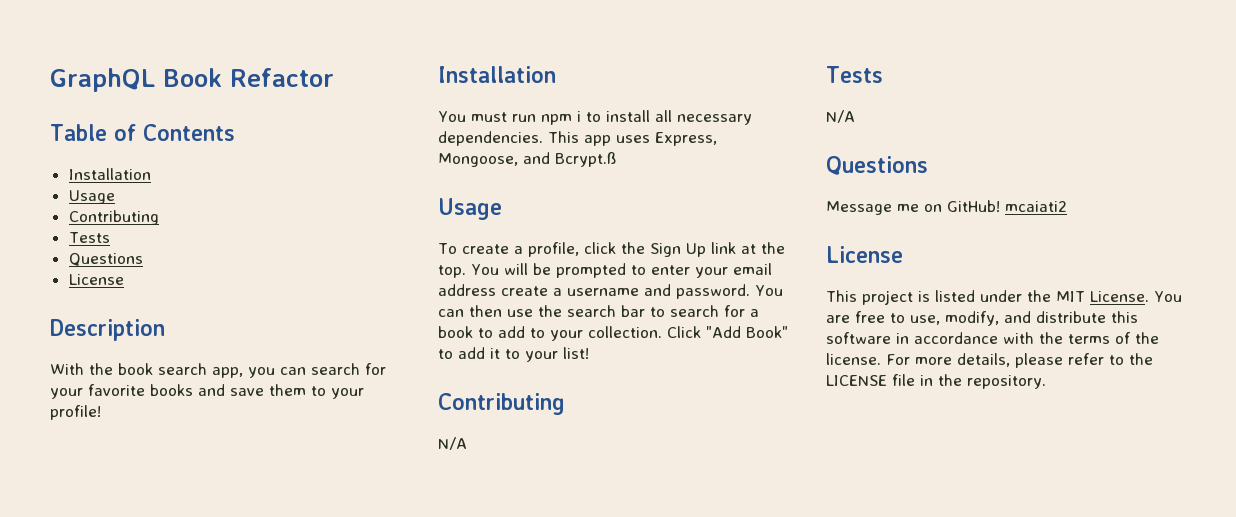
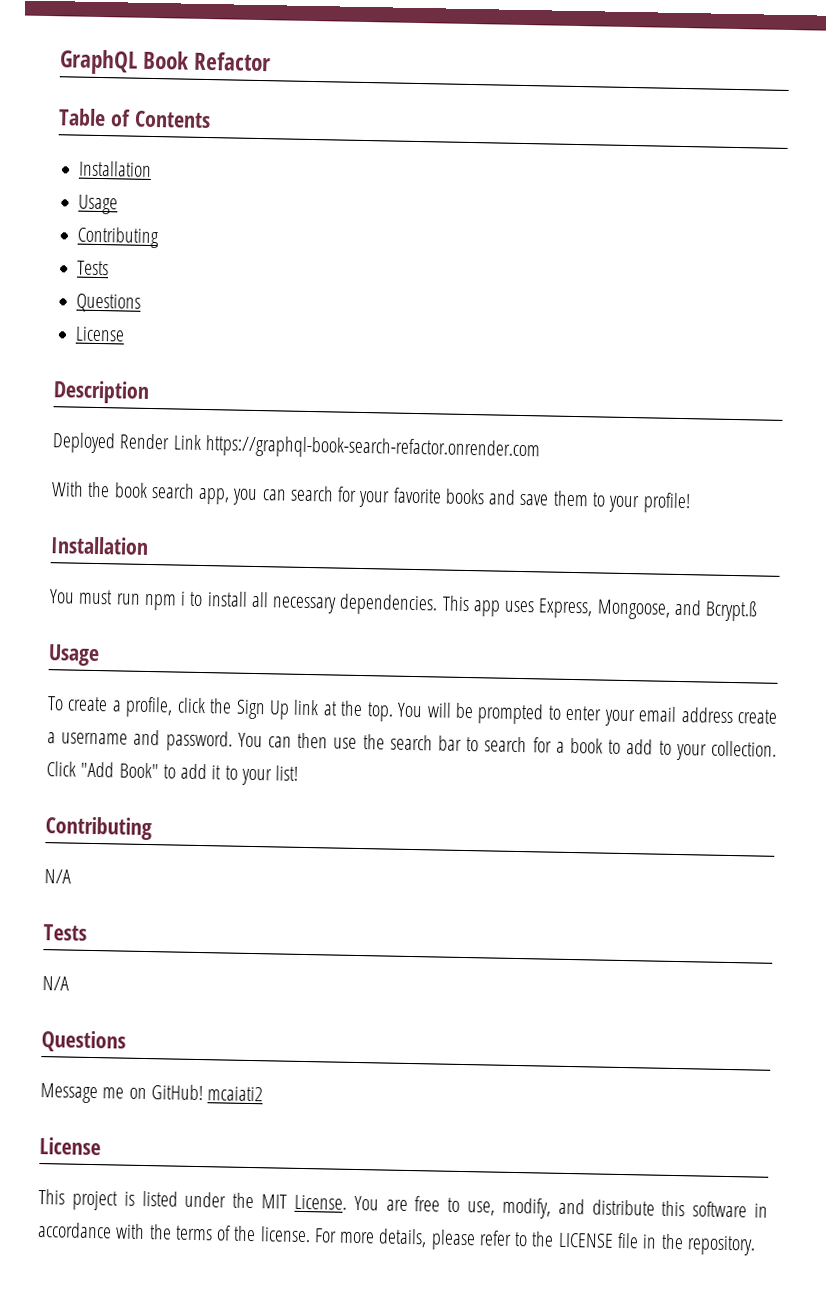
(165, 330) none -> [52,432,541,462] // Deployed Render Link https://graphql-book-search-refactor.onrender.com

